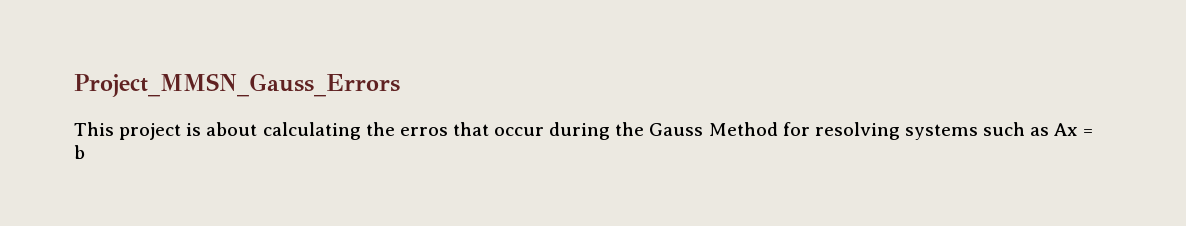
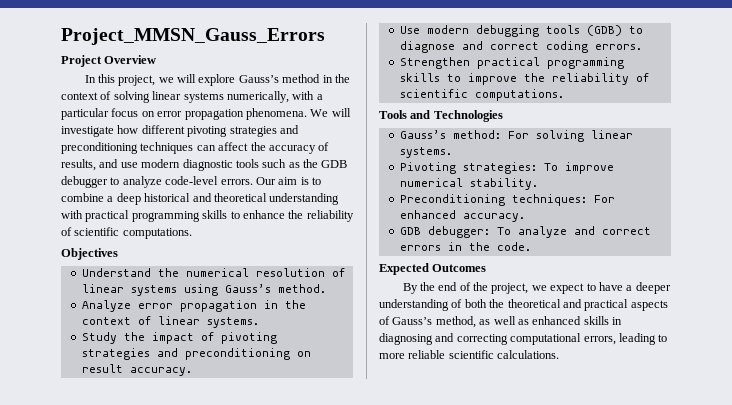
[74,122,1094,140] [74,145,85,159] This project is about calculating the erros that occur during the Gauss Method for resolving systems such as Ax = b -> [61,55,157,67] [84,74,350,86] [61,91,323,103] [61,108,351,120] [61,125,299,137] [61,142,330,154] [61,159,348,171] [61,176,321,188] [61,193,340,205] [61,210,354,222] [61,227,192,239] [61,248,118,260] [82,268,346,277] [82,284,327,296] [82,300,307,312] [82,316,260,328] [82,332,278,344] [82,348,312,360] [82,364,193,376] [400,25,644,37] [400,41,643,53] [400,57,625,69] [400,73,650,85] [400,89,565,101] [379,110,503,122] [400,130,634,142] [400,147,453,158] [400,162,615,174] [400,178,539,190] [400,194,616,206] [400,210,526,222] [400,226,652,238] [400,242,532,251] [379,263,487,275] [402,282,671,294] [379,299,668,311] [379,316,622,328] [379,333,668,345] [379,350,560,359] Project Overview // In this project, we will explore Gauss’s method in the context of solving linear systems numerically, with a particular focus on error propagation phenomena. We will investigate how different pivoting strategies and preconditioning techniques can affect the accuracy of results, and use modern diagnostic tools such as the GDB debugger to analyze code-level errors. Our aim is to combine a deep historical and theoretical understanding with practical programming skills to enhance the reliability of scientific computations. // Objectives // Understand the numerical resolution of linear systems using Gauss’s method. // Analyze error propagation in the context of linear systems. // Study the impact of pivoting strategies and preconditioning on result accuracy. // Use modern debugging tools (GDB) to diagnose and correct coding errors. // Strengthen practical programming skills to improve the reliability of scientific computations. // Tools and Technologies // Gauss’s method: For solving linear systems. // Pivoting strategies: To improve numerical stability. // Preconditioning techniques: For enhanced accuracy. // GDB debugger: To analyze and correct errors in the code. // Expected Outcomes // By the end of the project, we expect to have a deeper understanding of both the theoretical and practical aspects of Gauss’s method, as well as enhanced skills in diagnosing and correcting computational errors, leading to more reliable scientific calculations.

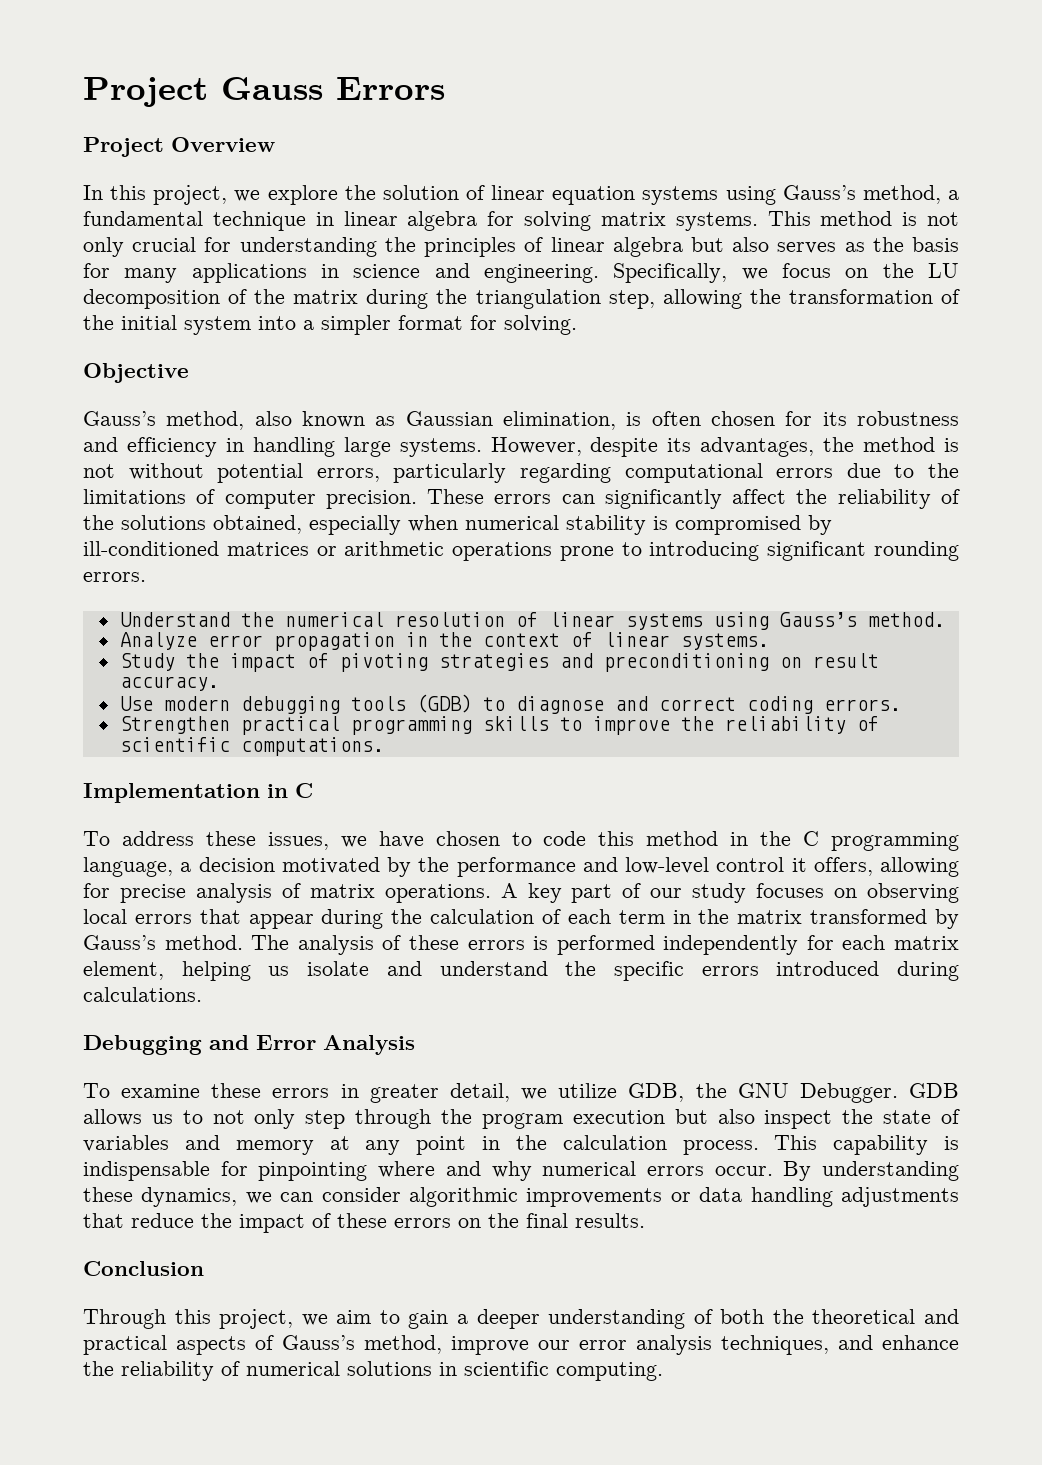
[61,28,325,45] Project_MMSN_Gauss_Errors -> [83,77,445,107] Project Gauss Errors
[176,74,350,86] [61,91,323,103] [61,108,351,120] [61,125,299,137] [61,142,330,154] [61,159,348,171] [61,176,321,188] [61,193,340,205] [61,210,354,222] [61,227,192,239] [61,248,118,260] will explore Gauss’s method in the context of solving linear systems numerically, with a particular focus on error propagation phenomena. We will investigate how different pivoting strategies and preconditioning techniques can affect the accuracy of results, and use modern diagnostic tools such as the GDB debugger to analyze code-level errors. Our aim is to combine a deep historical and theoretical understanding with practical programming skills to enhance the reliability of scientific computations. // Objectives -> [267,185,959,205] [83,211,960,231] [83,237,959,257] [83,263,960,283] [83,289,961,309] [83,315,577,335] [83,363,189,383] [83,411,960,430] [83,437,959,457] [83,463,960,483] [83,489,960,509] [83,515,832,535] [83,541,960,561] [83,572,146,582] explore the solution of linear equation systems using Gauss’s method, a fundamental technique in linear algebra for solving matrix systems. This method is not only crucial for understanding the principles of linear algebra but also serves as the basis for many applications in science and engineering. Specifically, we focus on the LU decomposition of the matrix during the triangulation step, allowing the transformation of the initial system into a simpler format for solving. // Objective // Gauss’s method, also known as Gaussian elimination, is often chosen for its robustness and efficiency in handling large systems. However, despite its advantages, the method is not without potential errors, particularly regarding computational errors due to the limitations of computer precision. These errors can significantly affect the reliability of the solutions obtained, especially when numerical stability is compromised by ill-conditioned matrices or arithmetic operations prone to introducing significant rounding errors.
[379,110,503,122] [400,130,634,142] [400,147,453,158] [400,162,615,174] [400,178,539,190] [400,194,616,206] [400,210,526,222] [400,226,652,238] [400,242,532,251] [379,263,487,275] [402,282,623,294] Tools and Technologies // Gauss’s method: For solving linear systems. // Pivoting strategies: To improve numerical stability. // Preconditioning techniques: For enhanced accuracy. // GDB debugger: To analyze and correct errors in the code. // Expected Outcomes // By the end of the project, we expect to have -> [83,783,313,803] [83,831,960,851] [83,857,959,877] [83,883,960,903] [83,909,960,929] [83,935,959,955] [83,961,960,981] [83,987,202,1002] [83,1035,415,1055] [83,1083,960,1103] [83,1109,961,1129] [83,1135,959,1155] [83,1161,960,1181] [83,1187,959,1207] [83,1213,645,1233] [83,1261,204,1276] [83,1309,449,1329] Implementation in C // To address these issues, we have chosen to code this method in the C programming language, a decision motivated by the performance and low-level control it offers, allowing for precise analysis of matrix operations. A key part of our study focuses on observing local errors that appear during the calculation of each term in the matrix transformed by Gauss’s method. The analysis of these errors is performed independently for each matrix element, helping us isolate and understand the specific errors introduced during calculations. // Debugging and Error Analysis // To examine these errors in greater detail, we utilize GDB, the GNU Debugger. GDB allows us to not only step through the program execution but also inspect the state of variables and memory at any point in the calculation process. This capability is indispensable for pinpointing where and why numerical errors occur. By understanding these dynamics, we can consider algorithmic improvements or data handling adjustments that reduce the impact of these errors on the final results. // Conclusion // Through this project, we aim to gain
[479,316,622,325] [379,333,668,345] [379,350,560,359] as well as enhanced skills in diagnosing and correcting computational errors, leading to more reliable scientific calculations. -> [451,1335,959,1355] [83,1361,663,1381] improve our error analysis techniques, and enhance the reliability of numerical solutions in scientific computing.

